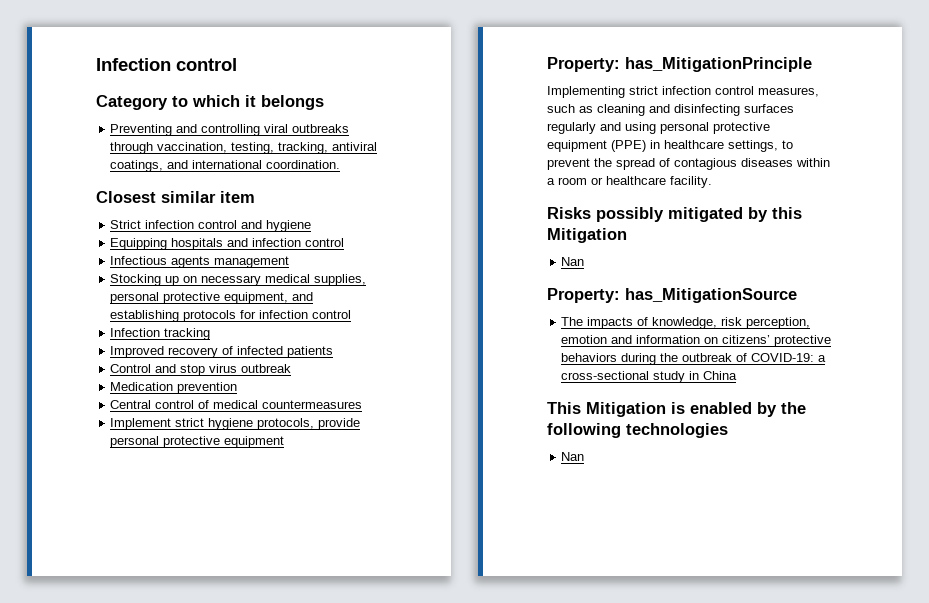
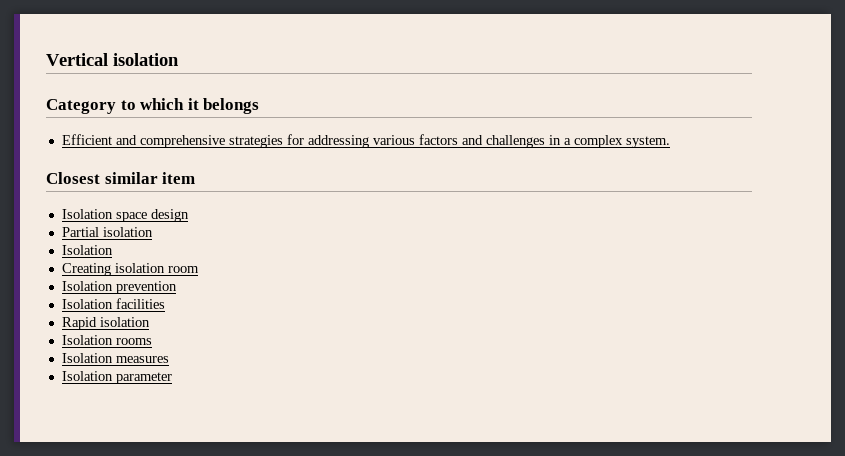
[96,58,237,71] Infection control -> [46,53,179,66] Vertical isolation
[110,124,350,136] [110,142,378,154] [110,160,341,172] [96,191,255,203] [110,220,312,232] [110,238,345,250] [110,256,290,268] [110,274,367,286] [110,292,314,304] [110,310,352,322] [110,328,211,340] [110,346,334,358] [110,364,292,376] [110,382,238,394] [110,400,363,409] [110,418,361,430] [110,436,285,448] [547,57,812,72] [547,86,819,98] [547,104,794,116] [547,122,770,134] [547,140,793,152] [547,158,830,170] [547,176,712,188] [547,207,802,222] [547,228,627,243] [561,257,585,266] [547,288,797,303] [561,317,811,329] [561,335,832,347] [561,353,827,365] [561,371,738,383] [547,402,806,417] [547,423,728,438] [561,452,585,461] Preventing and controlling viral outbreaks through vaccination, testing, tracking, antiviral coatings, and international coordination. // Closest similar item // Strict infection control and hygiene // Equipping hospitals and infection control // Infectious agents management // Stocking up on necessary medical supplies, personal protective equipment, and establishing protocols for infection control // Infection tracking // Improved recovery of infected patients // Control and stop virus outbreak // Medication prevention // Central control of medical countermeasures // Implement strict hygiene protocols, provide personal protective equipment // Property: has_MitigationPrinciple // Implementing strict infection control measures, such as cleaning and disinfecting surfaces regularly and using personal protective equipment (PPE) in healthcare settings, to prevent the spread of contagious diseases within a room or healthcare facility. // Risks possibly mitigated by this Mitigation // Nan // Property: has_MitigationSource // The impacts of knowledge, risk perception, emotion and information on citizens’ protective behaviors during the outbreak of COVID-19: a cross-sectional study in China // This Mitigation is enabled by the following technologies // Nan -> [61,134,670,148] [46,172,196,184] [61,209,189,222] [61,227,153,237] [61,245,113,255] [61,263,199,276] [61,281,177,294] [61,298,165,309] [61,317,150,330] [61,335,152,345] [61,353,169,363] [61,371,172,384] Efficient and comprehensive strategies for addressing various factors and challenges in a complex system. // Closest similar item // Isolation space design // Partial isolation // Isolation // Creating isolation room // Isolation prevention // Isolation facilities // Rapid isolation // Isolation rooms // Isolation measures // Isolation parameter

